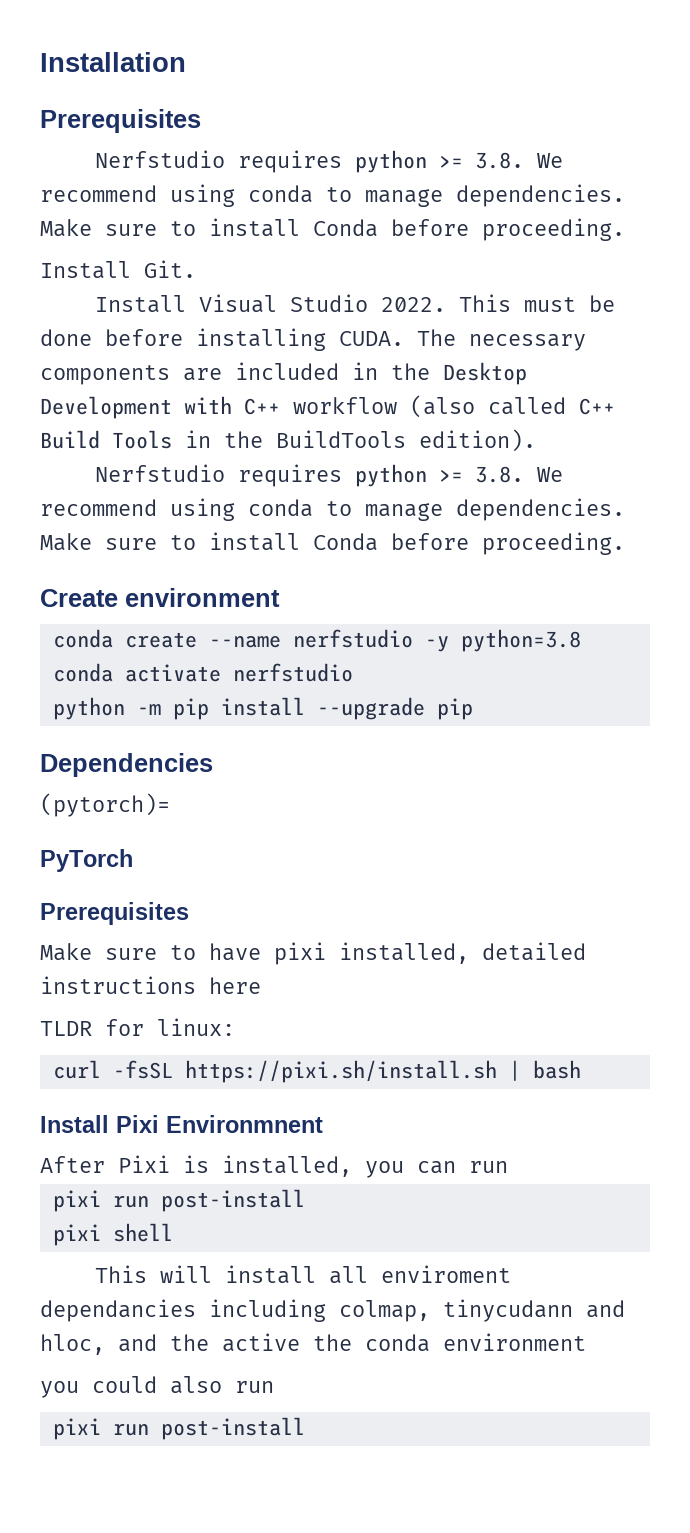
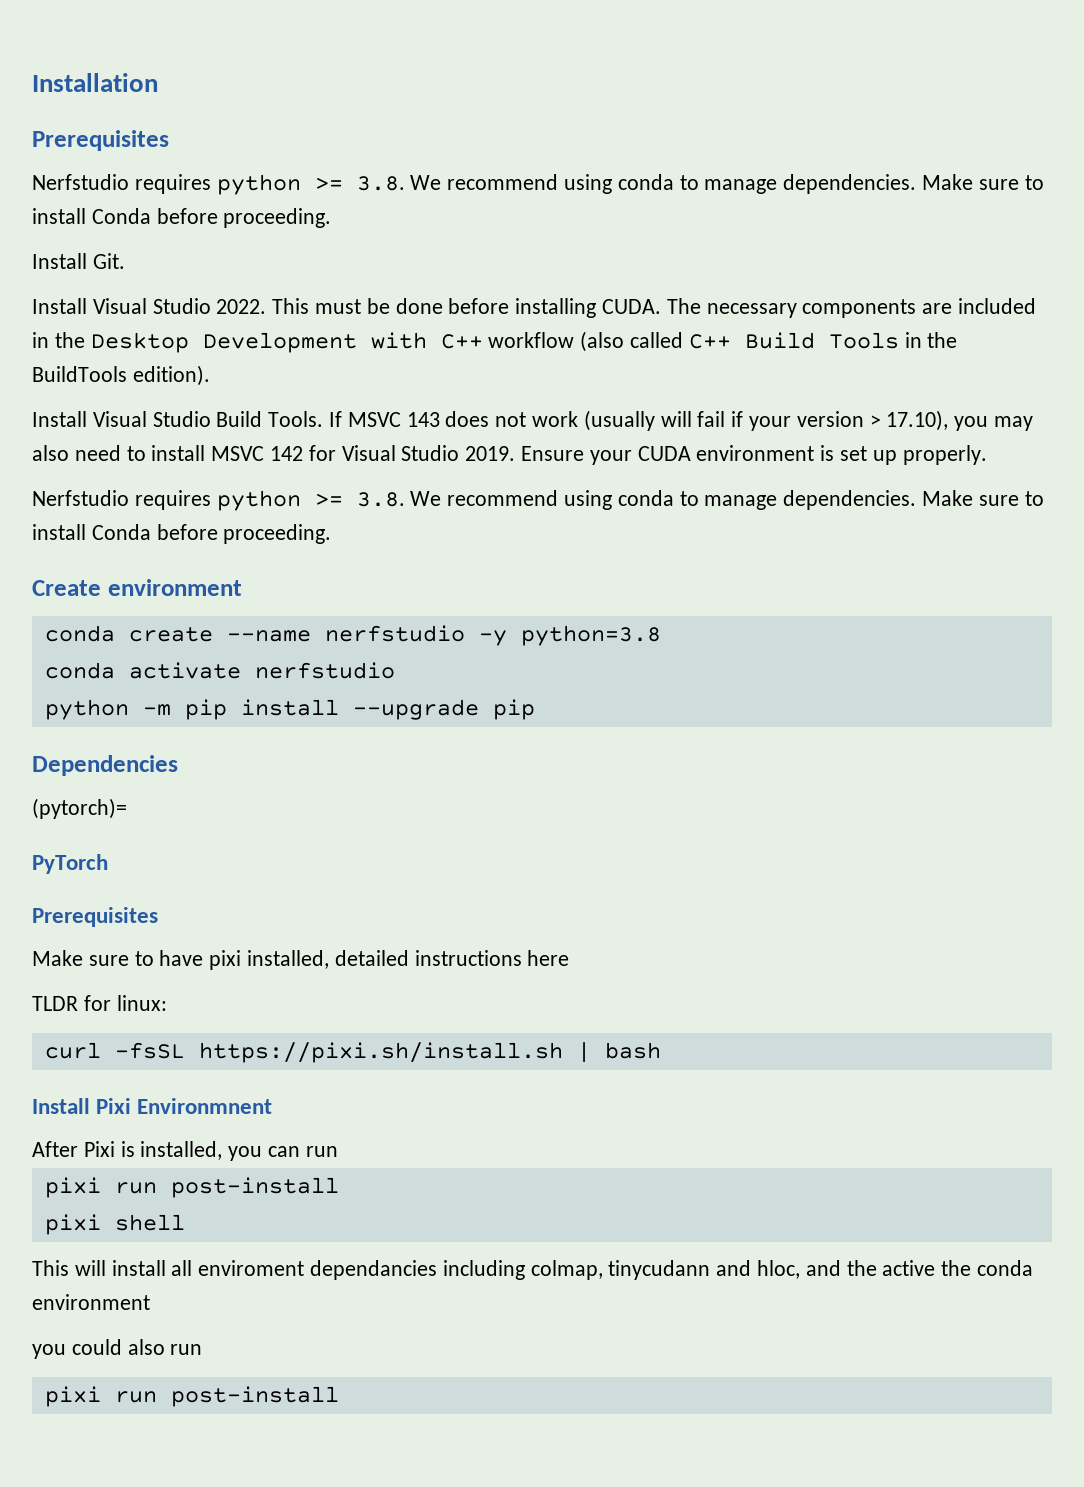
(536, 440) none -> [32,410,1034,431] [32,445,987,465] // Install Visual Studio Build Tools. If MSVC 143 does not work (usually will fail if your version > 17.10), you may also need to install MSVC 142 for Visual Studio 2019. Ensure your CUDA environment is set up properly.

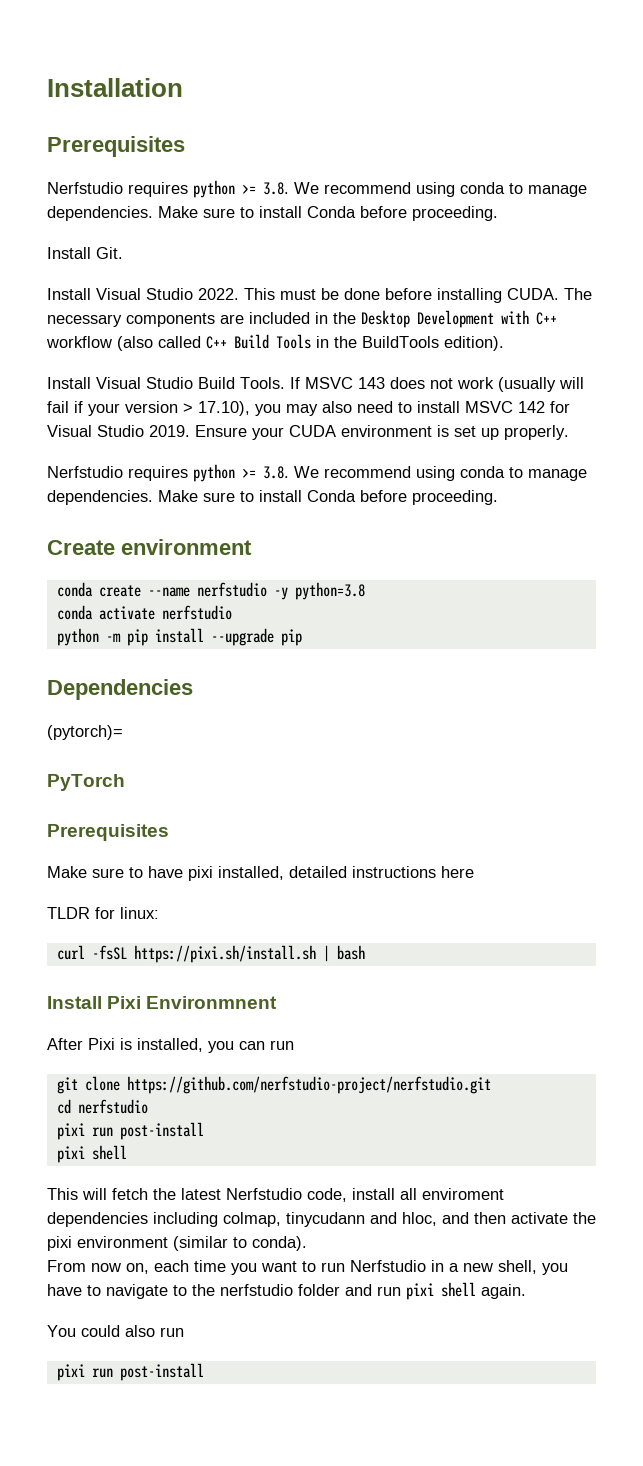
(338, 1151) none -> [56,1076,491,1094] [56,1099,148,1114] // git clone https://github.com/nerfstudio-project/nerfstudio.git // cd nerfstudio
(106, 1268) none -> [112,1188,347,1202] fetch the latest Nerfstudio code,
[310,1260,438,1280] dependancies -> [47,1212,148,1227] dependencies
[846,1260,1034,1276] [32,1294,150,1310] [32,1344,66,1359] the active the conda environment // you -> [474,1212,596,1224] [47,1236,307,1251] [47,1260,568,1275] [47,1282,526,1300] [47,1325,76,1337] then activate the pixi environment (similar to conda). // From now on, each time you want to run Nerfstudio in a new shell, you have to navigate to the nerfstudio folder and run pixi shell again. // You

